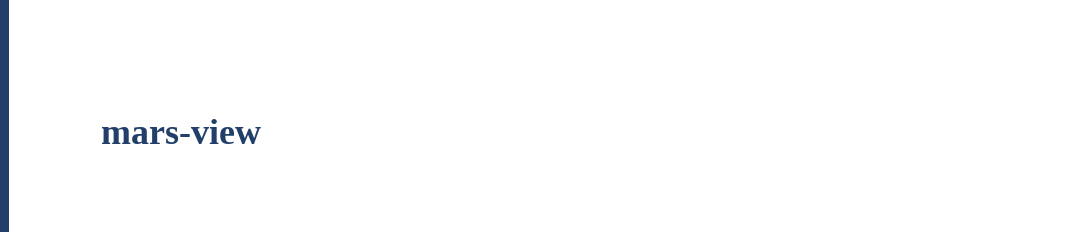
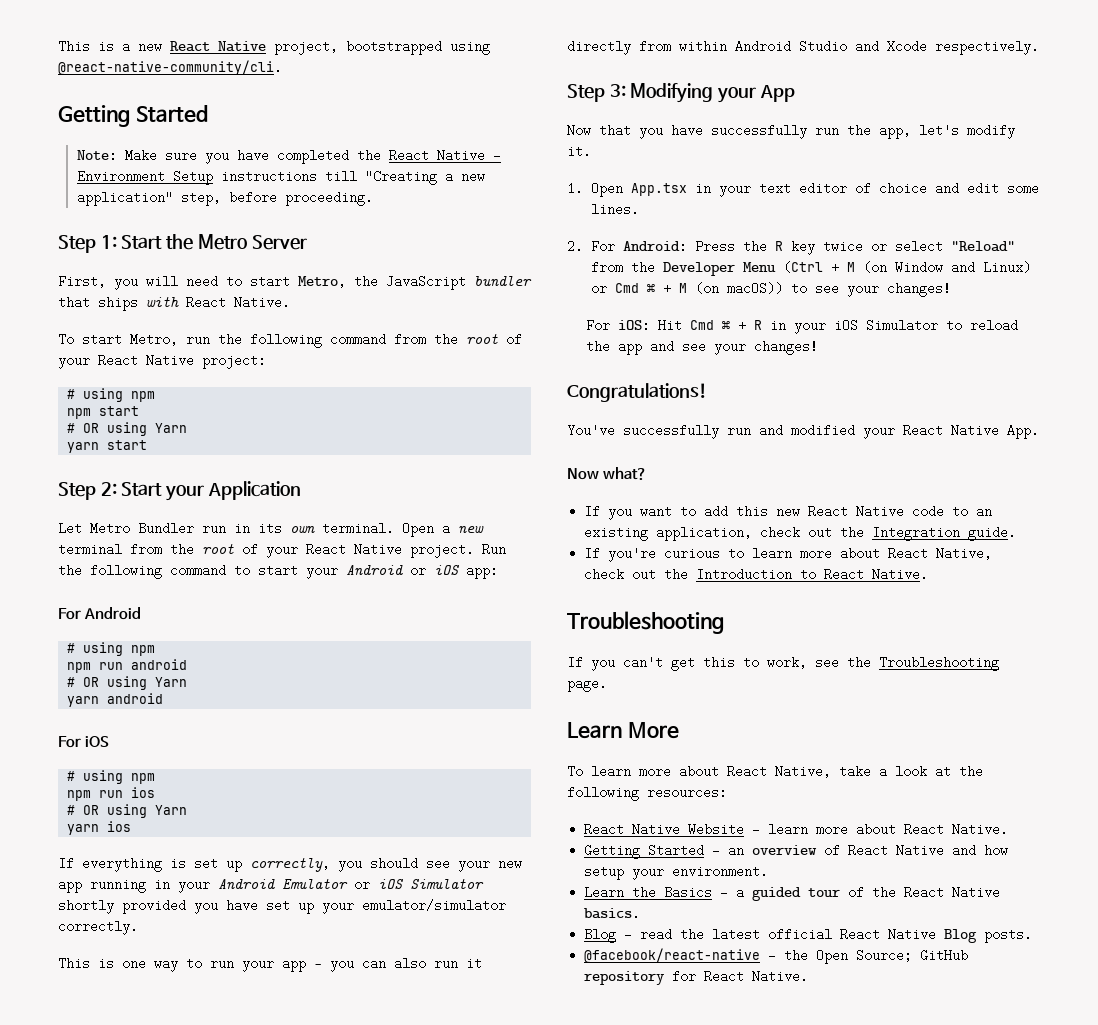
[101,119,261,144] mars-view -> [58,40,490,55] [58,60,282,75] [58,105,208,127] [76,149,501,164] [76,170,485,185] [76,191,373,206] [58,234,307,253] [58,275,532,290] [58,296,290,311] [58,333,522,348] [58,354,266,369] [67,388,156,402] [67,406,140,419] [67,422,188,436] [67,440,148,453] [58,481,301,501] [58,522,484,537] [58,543,506,558] [58,564,498,579] [58,607,142,620] [67,642,156,656] [67,659,188,673] [67,676,188,690] [67,693,164,707] [58,736,110,748] [67,770,156,784] [67,787,156,801] [67,804,188,818] [67,821,132,835] [58,857,522,872] [58,878,484,893] [58,899,506,914] [58,920,138,935] [58,957,482,972] [567,40,1039,55] [567,83,795,103] [567,124,1015,139] [567,145,591,158] [567,182,1039,197] [590,203,639,216] [567,240,1015,255] [590,261,1031,276] [590,282,951,297] [585,319,1018,334] [585,340,818,355] [567,383,707,402] [567,424,1039,439] [567,467,648,480] [584,505,993,520] [584,526,1017,541] [584,547,993,562] [584,568,929,581] [567,611,724,634] [567,656,999,671] [567,677,607,692] [567,722,679,739] [567,765,983,778] [567,786,727,801] [584,823,1009,836] [584,844,1009,859] [584,865,769,880] [584,886,1001,901] [584,907,641,920] [584,928,1033,943] [584,948,969,964] [584,970,809,985] This is a new React Native project, bootstrapped using @react-native-community/cli. // Getting Started // Note: Make sure you have completed the React Native - Environment Setup instructions till "Creating a new application" step, before proceeding. // Step 1: Start the Metro Server // First, you will need to start Metro, the JavaScript bundler that ships with React Native. // To start Metro, run the following command from the root of your React Native project: // # using npm // npm start // # OR using Yarn // yarn start // Step 2: Start your Application // Let Metro Bundler run in its own terminal. Open a new terminal from the root of your React Native project. Run the following command to start your Android or iOS app: // For Android // # using npm // npm run android // # OR using Yarn // yarn android // For iOS // # using npm // npm run ios // # OR using Yarn // yarn ios // If everything is set up correctly, you should see your new app running in your Android Emulator or iOS Simulator shortly provided you have set up your emulator/simulator correctly. // This is one way to run your app — you can also run it directly from within Android Studio and Xcode respectively. // Step 3: Modifying your App // Now that you have successfully run the app, let's modify it. // 1. Open App.tsx in your text editor of choice and edit some lines. // 2. For Android: Press the R key twice or select "Reload" from the Developer Menu (Ctrl + M (on Window and Linux) or Cmd ⌘ + M (on macOS)) to see your changes! // For iOS: Hit Cmd ⌘ + R in your iOS Simulator to reload the app and see your changes! // Congratulations! // You've successfully run and modified your React Native App. // Now what? // If you want to add this new React Native code to an existing application, check out the Integration guide. // If you're curious to learn more about React Native, check out the Introduction to React Native. // Troubleshooting // If you can't get this to work, see the Troubleshooting page. // Learn More // To learn more about React Native, take a look at the following resources: // React Native Website - learn more about React Native. // Getting Started - an overview of React Native and how setup your environment. // Learn the Basics - a guided tour of the React Native basics. // Blog - read the latest official React Native Blog posts. // @facebook/react-native - the Open Source; GitHub repository for React Native.

